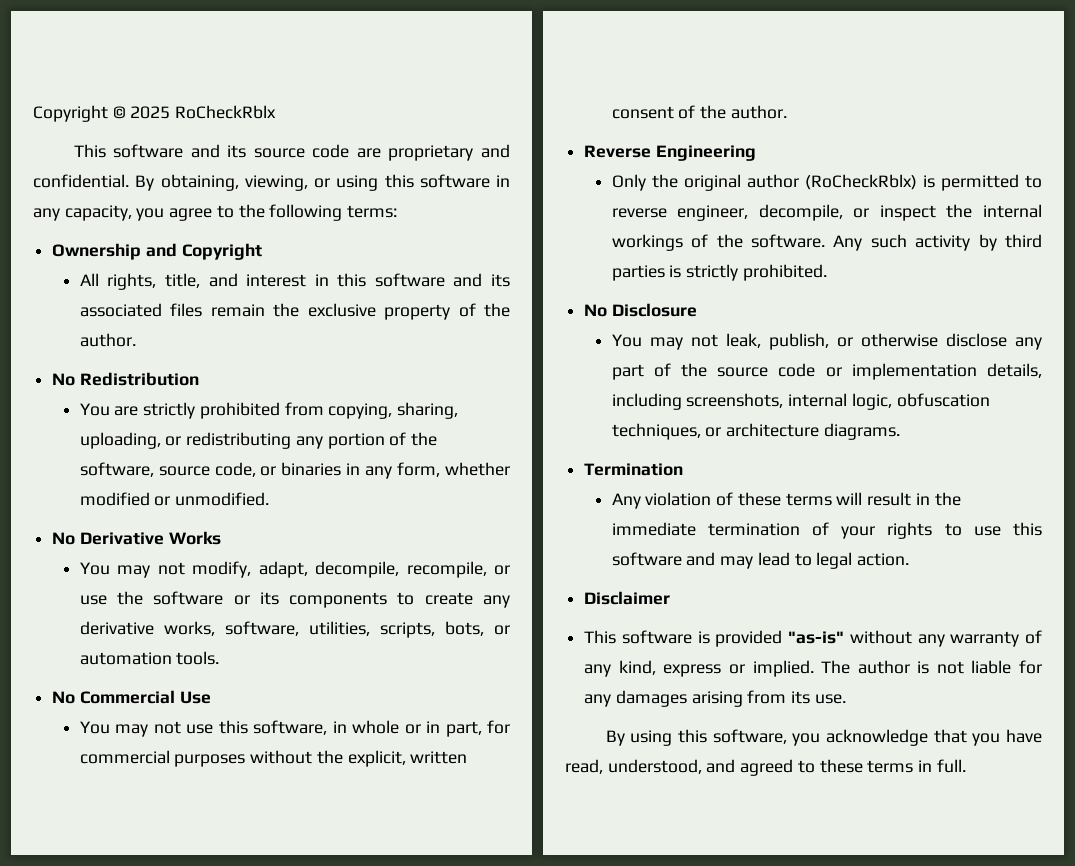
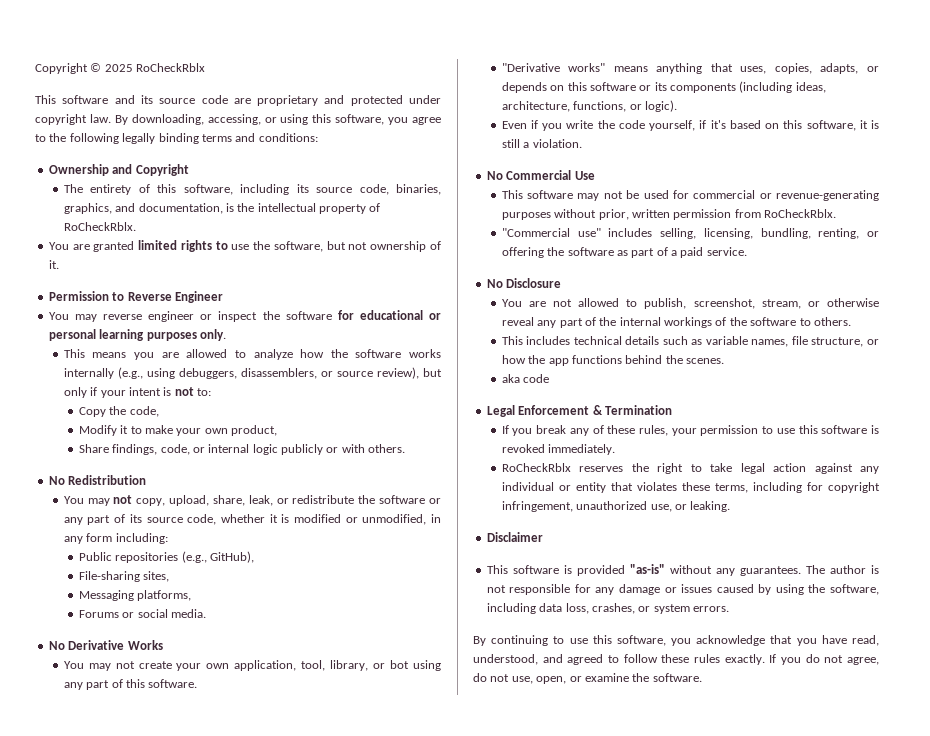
[33,174,510,191] [33,205,132,221] confidential. By obtaining, viewing, or using this software in any capacity, -> [350,95,442,106] [35,114,385,125] protected under copyright law. By downloading, accessing, or using this software,
[347,205,398,218] [52,243,262,260] [79,273,511,290] [79,303,510,320] [79,333,136,347] [52,372,199,386] [79,402,459,419] [79,432,438,449] [79,462,510,479] [79,492,270,506] terms: // Ownership and Copyright // All rights, title, and interest in this software and its associated files remain the exclusive property of the author. // No Redistribution // You are strictly prohibited from copying, sharing, uploading, or redistributing any portion of the software, source code, or binaries in any form, whether modified or unmodified. -> [122,133,318,144] [48,164,189,176] [63,184,441,195] [63,203,381,214] [63,222,136,231] [48,240,441,252] [48,260,59,269] [48,291,223,303] [48,310,441,322] [48,329,226,341] [63,349,442,360] [63,367,442,379] [63,387,212,398] [78,406,159,417] [78,425,278,436] [78,444,406,455] [48,475,147,485] [63,495,441,506] [63,514,441,525] [63,533,168,544] [78,551,254,563] [78,571,170,582] [78,590,192,601] [78,609,206,618] legally binding terms and conditions: // Ownership and Copyright // The entirety of this software, including its source code, binaries, graphics, and documentation, is the intellectual property of RoCheckRblx. // You are granted limited rights to use the software, but not ownership of it. // Permission to Reverse Engineer // You may reverse engineer or inspect the software for educational or personal learning purposes only. // This means you are allowed to analyze how the software works internally (e.g., using debuggers, disassemblers, or source review), but only if your intent is not to: // Copy the code, // Modify it to make your own product, // Share findings, code, or internal logic publicly or with others. // No Redistribution // You may not copy, upload, share, leak, or redistribute the software or any part of its source code, whether it is modified or unmodified, in any form including: // Public repositories (e.g., GitHub), // File-sharing sites, // Messaging platforms, // Forums or social media.
[192,561,510,578] [79,591,510,608] [79,621,510,638] [79,651,220,665] [52,690,211,704] [79,720,510,737] [79,750,468,767] [611,105,787,119] [584,145,756,161] [611,174,1042,191] [611,204,936,221] modify, adapt, decompile, recompile, or use the software or its components to create any derivative works, software, utilities, scripts, bots, or automation tools. // No Commercial Use // You may not use this software, in whole or in part, for commercial purposes without the explicit, written consent of the author. // Reverse Engineering // Only the original author (RoCheckRblx) is permitted to reverse engineer, decompile, or inspect -> [138,660,441,671] [63,679,198,690] [501,63,879,74] [501,81,826,93] [501,100,677,112] [501,120,879,131] [501,139,582,148] [486,170,595,180] [501,190,879,201] [501,209,837,220] [501,228,879,239] [501,247,747,258] [486,278,562,288] [501,298,879,309] [501,317,596,328] create your own application, tool, library, or bot using any part of this software. // "Derivative works" means anything that uses, copies, adapts, or depends on this software or its components (including ideas, architecture, functions, or logic). // Even if you write the code yourself, if it's based on this software, it is still a violation. // No Commercial Use // This software may not be used for commercial or revenue-generating purposes without prior, written permission from RoCheckRblx. // "Commercial use" includes selling, licensing, bundling, renting, or offering the software as part of a paid service. // No Disclosure // You are not allowed to publish, screenshot, stream, or otherwise reveal any part of
[750,234,1042,251] [611,264,827,281] [584,303,697,317] [611,333,1042,350] [611,363,1042,380] [611,393,990,410] [611,423,900,440] [584,463,684,476] [611,492,961,509] [611,522,1042,539] [611,552,910,569] software. Any such activity by third parties is strictly prohibited. // No Disclosure // You may not leak, publish, or otherwise disclose any part of the source code or implementation details, including screenshots, internal logic, obfuscation techniques, or architecture diagrams. // Termination // Any violation of these terms will result in the immediate termination of your rights to use this software and may lead to legal action. -> [750,317,851,326] [501,336,879,347] [501,355,725,366] [501,374,550,383] [486,405,672,417] [501,425,879,436] [501,444,616,455] [501,463,879,474] [501,482,880,493] [501,501,731,512] software to others. // This includes technical details such as variable names, file structure, or how the app functions behind the scenes. // aka code // Legal Enforcement & Termination // If you break any of these rules, your permission to use this software is revoked immediately. // RoCheckRblx reserves the right to take legal action against any individual or entity that violates these terms, including for copyright infringement, unauthorized use, or leaking.
[950,630,1042,647] [584,660,814,677] warranty of any kind, express or implied. -> [739,566,801,576] guarantees.
[971,660,1012,674] liable -> [509,584,571,595] responsible
[615,690,846,707] [605,730,673,746] damages arising from its use. // By using -> [619,584,879,595] [486,603,729,614] [473,635,588,646] damage or issues caused by using the software, including data loss, crashes, or system errors. // By continuing to use
[819,759,966,773] these terms in full. -> [623,654,879,665] [473,673,702,684] follow these rules exactly. If you do not agree, do not use, open, or examine the software.

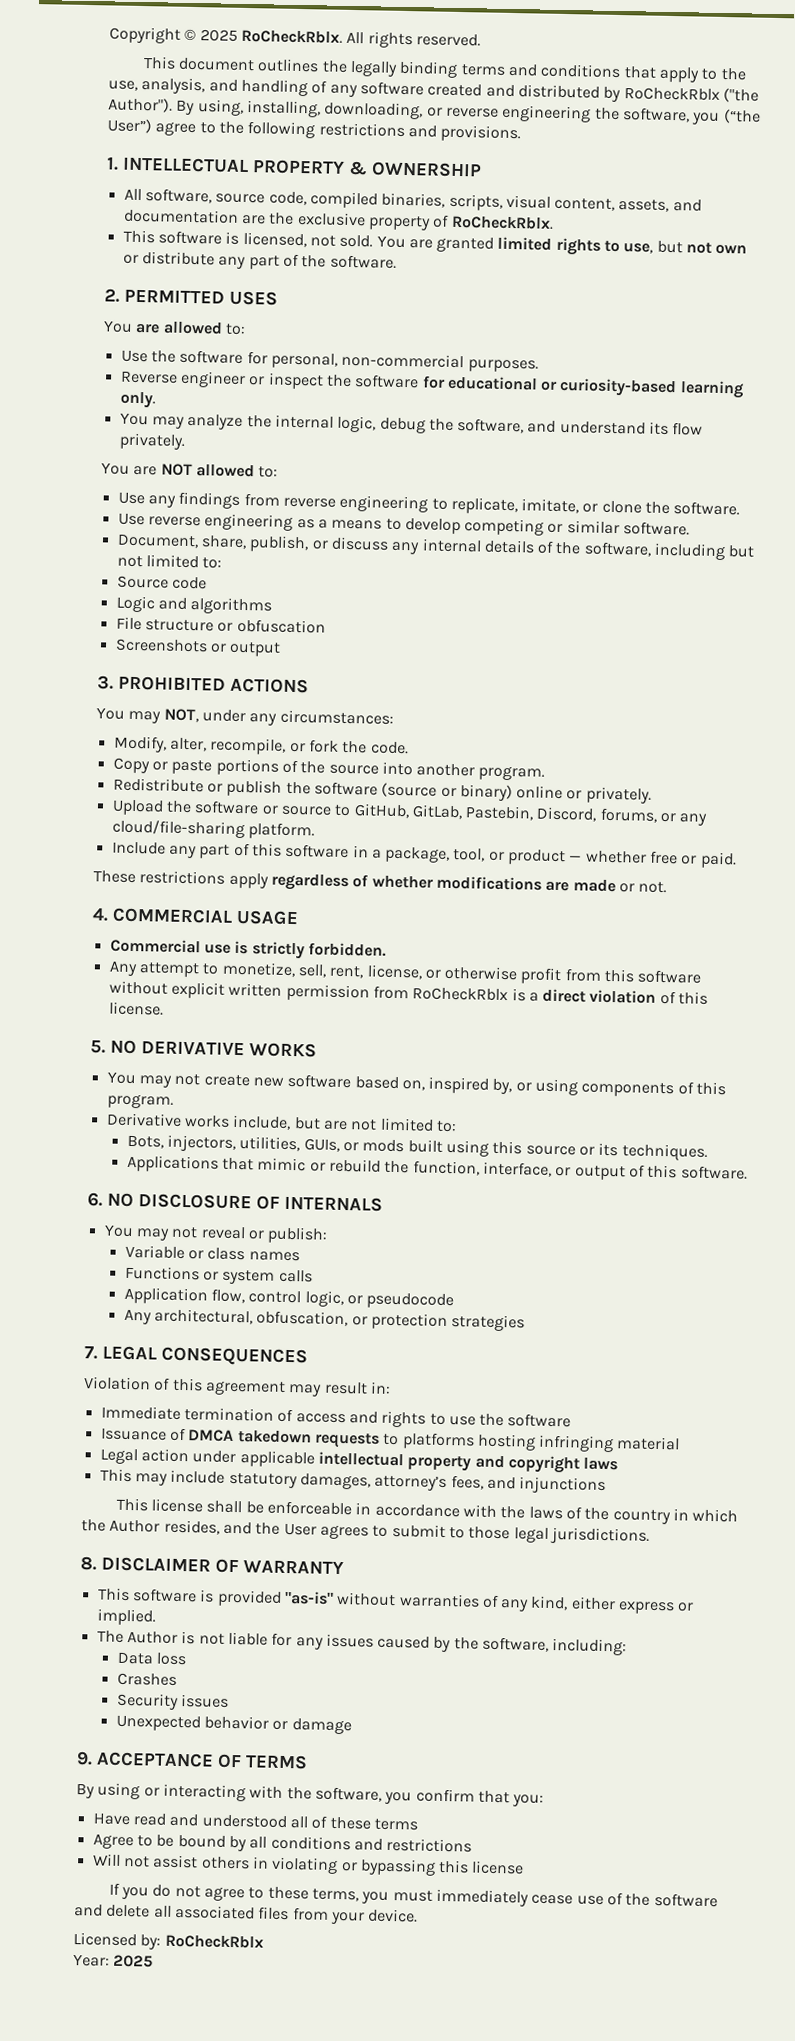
[136,63,206,72] [35,95,442,106] [35,114,441,125] [35,133,318,144] [48,164,189,176] [63,184,441,195] [63,203,381,214] [63,222,136,231] RoCheckRblx // This software and its source code are proprietary and protected under copyright law. By downloading, accessing, or using this software, you agree to the following legally binding terms and conditions: // Ownership and Copyright // The entirety of this software, including its source code, binaries, graphics, and documentation, is the intellectual property of RoCheckRblx. // -> [240,29,481,49] [142,56,747,83] [108,77,759,103] [108,97,761,125] [107,118,522,143] [106,156,482,178] [123,188,702,212] [123,208,554,231] [122,229,374,248] RoCheckRblx. All rights reserved. // This document outlines the legally binding terms and conditions that apply to the use, analysis, and handling of any software created and distributed by RoCheckRblx ("the Author"). By using, installing, downloading, or reverse engineering the software, you (“the User”) agree to the following restrictions and provisions. // 1. INTELLECTUAL PROPERTY & OWNERSHIP // All software, source code, compiled binaries, scripts, visual content, assets, and documentation are the exclusive property of RoCheckRblx. // This software is licensed, not sold.
[231,241,441,252] [48,260,59,269] [48,291,223,303] [48,312,142,322] use the software, but not ownership of it. // Permission to Reverse Engineer // You may reverse -> [623,240,748,255] [122,251,397,270] [104,288,278,306] [103,320,246,336] [120,349,539,373] [119,370,178,384] use, but not own or distribute any part of the software. // 2. PERMITTED USES // You are allowed to: // Use the software for personal, non-commercial purposes. // Reverse
[48,329,226,341] [63,349,442,360] [63,367,442,379] [63,387,212,398] [78,406,159,417] [78,425,278,436] [78,444,406,455] [48,475,147,485] [63,495,441,506] [63,514,441,525] [63,533,168,544] [78,551,254,563] [78,571,170,582] [78,590,192,601] [78,609,206,618] [48,640,163,650] [63,660,441,671] [63,679,198,690] [501,63,879,74] [501,81,826,93] [501,100,677,112] [501,120,879,131] [501,139,582,148] [486,170,595,180] [501,190,879,201] [501,209,837,220] [501,228,879,239] [501,247,747,258] [486,278,562,288] [501,298,879,309] [501,317,851,328] [501,336,879,347] [501,355,725,366] [501,374,550,383] [486,405,672,417] [501,425,879,436] [501,444,616,455] [501,463,879,474] [501,482,880,493] [501,501,731,512] [486,532,543,542] personal learning purposes only. // This means you are allowed to analyze how the software works internally (e.g., using debuggers, disassemblers, or source review), but only if your intent is not to: // Copy the code, // Modify it to make your own product, // Share findings, code, or internal logic publicly or with others. // No Redistribution // You may not copy, upload, share, leak, or redistribute the software or any part of its source code, whether it is modified or unmodified, in any form including: // Public repositories (e.g., GitHub), // File-sharing sites, // Messaging platforms, // Forums or social media. // No Derivative Works // You may not create your own application, tool, library, or bot using any part of this software. // "Derivative works" means anything that uses, copies, adapts, or depends on this software or its components (including ideas, architecture, functions, or logic). // Even if you write the code yourself, if it's based on this software, it is still a violation. // No Commercial Use // This software may not be used for commercial or revenue-generating purposes without prior, written permission from RoCheckRblx. // "Commercial use" includes selling, licensing, bundling, renting, or offering the software as part of a paid service. // No Disclosure // You are not allowed to publish, screenshot, stream, or otherwise reveal any part of the internal workings of the software to others. // This includes technical details such as variable names, file structure, or how the app functions behind the scenes. // aka code // Legal Enforcement & Termination // If you break any of these rules, your permission to use this software is revoked immediately. // RoCheckRblx reserves the right to take legal action against any individual or entity that violates these terms, including for copyright infringement, unauthorized use, or leaking. // Disclaimer -> [559,377,744,399] [119,391,156,409] [119,412,704,436] [118,432,186,450] [101,462,279,478] [117,491,741,516] [117,512,691,536] [116,533,756,561] [116,554,223,569] [116,575,207,590] [115,595,273,615] [115,616,326,634] [114,638,282,657] [97,675,309,694] [96,707,394,726] [113,735,409,755] [112,757,546,781] [112,777,652,804] [111,799,708,826] [111,819,315,840] [111,841,737,869] [93,870,668,894] [92,907,299,926] [109,938,387,960] [108,960,702,985] [108,980,709,1005] [108,1001,164,1016] [90,1039,317,1058] [106,1071,727,1098] [106,1093,174,1109] [105,1112,457,1133] [126,1134,708,1161] [126,1154,748,1181] [87,1192,383,1212] [103,1224,329,1244] [124,1244,300,1262] [124,1265,313,1285] [123,1286,455,1310] [123,1308,526,1332] [84,1345,308,1367] [83,1376,391,1397] [100,1405,572,1428] [100,1427,681,1453] [99,1448,619,1474] [99,1468,607,1495] [115,1497,739,1525] [81,1519,650,1545] [80,1556,344,1575] curiosity-based learning only. // You may analyze the internal logic, debug the software, and understand its flow privately. // You are NOT allowed to: // Use any findings from reverse engineering to replicate, imitate, or clone the software. // Use reverse engineering as a means to develop competing or similar software. // Document, share, publish, or discuss any internal details of the software, including but not limited to: // Source code // Logic and algorithms // File structure or obfuscation // Screenshots or output // 3. PROHIBITED ACTIONS // You may NOT, under any circumstances: // Modify, alter, recompile, or fork the code. // Copy or paste portions of the source into another program. // Redistribute or publish the software (source or binary) online or privately. // Upload the software or source to GitHub, GitLab, Pastebin, Discord, forums, or any cloud/file-sharing platform. // Include any part of this software in a package, tool, or product — whether free or paid. // These restrictions apply regardless of whether modifications are made or not. // 4. COMMERCIAL USAGE // Commercial use is strictly forbidden. // Any attempt to monetize, sell, rent, license, or otherwise profit from this software without explicit written permission from RoCheckRblx is a direct violation of this license. // 5. NO DERIVATIVE WORKS // You may not create new software based on, inspired by, or using components of this program. // Derivative works include, but are not limited to: // Bots, injectors, utilities, GUIs, or mods built using this source or its techniques. // Applications that mimic or rebuild the function, interface, or output of this software. // 6. NO DISCLOSURE OF INTERNALS // You may not reveal or publish: // Variable or class names // Functions or system calls // Application flow, control logic, or pseudocode // Any architectural, obfuscation, or protection strategies // 7. LEGAL CONSEQUENCES // Violation of this agreement may result in: // Immediate termination of access and rights to use the software // Issuance of DMCA takedown requests to platforms hosting infringing material // Legal action under applicable intellectual property and copyright laws // This may include statutory damages, attorney’s fees, and injunctions // This license shall be enforceable in accordance with the laws of the country in which the Author resides, and the User agrees to submit to those legal jurisdictions. // 8. DISCLAIMER OF WARRANTY
[715,565,879,576] [486,584,571,595] any guarantees. The author is not responsible -> [398,1593,695,1615] [96,1608,156,1626] [96,1630,268,1646] warranties of any kind, either express or implied. // The Author is not liable
[619,584,677,595] damage or -> (324, 1643) none
[775,584,879,595] [486,603,729,614] [473,635,879,646] [473,654,879,665] [473,673,702,684] using the software, including data loss, crashes, or system errors. // By continuing to use this software, you acknowledge that you have read, understood, and agreed to follow these rules exactly. If you do not agree, do not use, open, or examine the software. -> [453,1636,628,1656] [116,1651,188,1666] [116,1672,177,1686] [115,1692,230,1710] [115,1714,352,1735] [76,1751,308,1770] [76,1782,545,1807] [92,1812,418,1831] [92,1833,473,1853] [92,1853,525,1876] [108,1882,718,1908] [74,1904,419,1925] [73,1932,264,1950] [73,1954,154,1968] the software, including: // Data loss // Crashes // Security issues // Unexpected behavior or damage // 9. ACCEPTANCE OF TERMS // By using or interacting with the software, you confirm that you: // Have read and understood all of these terms // Agree to be bound by all conditions and restrictions // Will not assist others in violating or bypassing this license // If you do not agree to these terms, you must immediately cease use of the software and delete all associated files from your device. // Licensed by: RoCheckRblx // Year: 2025

